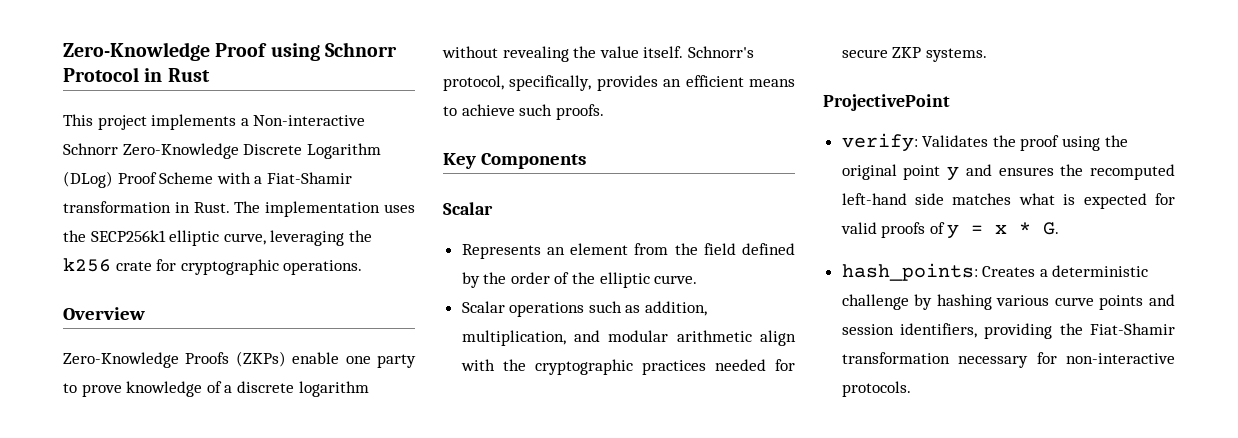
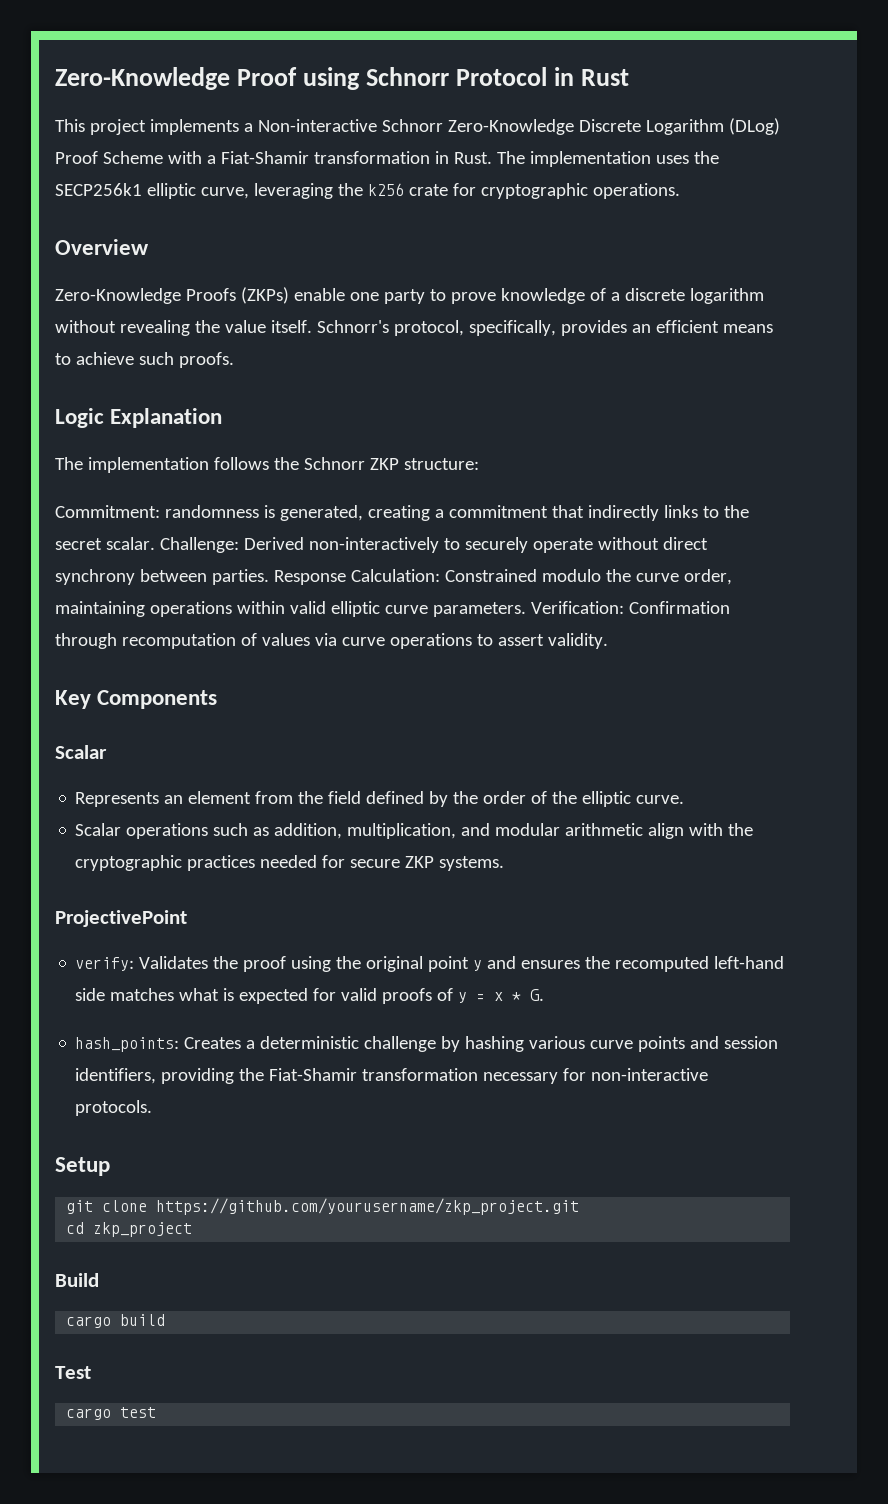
(604, 112) none -> [55,408,223,428] [55,457,479,473] [55,505,749,521] [55,537,708,553] [55,569,732,585] [55,601,730,617] [55,633,608,649] // Logic Explanation // The implementation follows the Schnorr ZKP structure: // Commitment: randomness is generated, creating a commitment that indirectly links to the secret scalar. Challenge: Derived non-interactively to securely operate without direct synchrony between parties. Response Calculation: Constrained modulo the curve order, maintaining operations within valid elliptic curve parameters. Verification: Confirmation through recomputation of values via curve operations to assert validity.
(911, 389) none -> [55,1157,110,1176] [66,1198,580,1215] [66,1222,193,1237] [55,1273,99,1287] [66,1314,166,1328] [55,1366,91,1379] [66,1407,157,1420] // Setup // git clone https://github.com/yourusername/zkp_project.git // cd zkp_project // Build // cargo build // Test // cargo test

